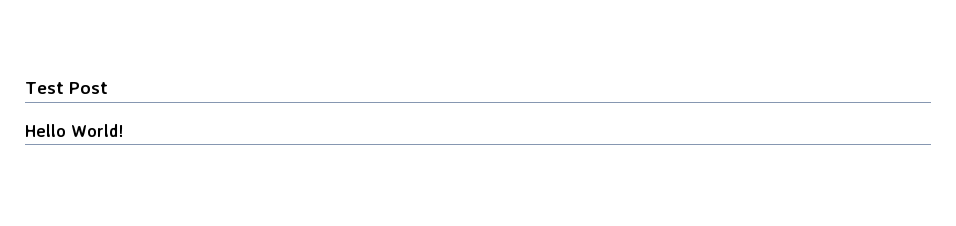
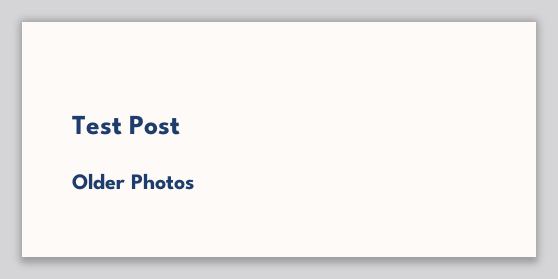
[25,124,124,137] Hello World! -> [72,173,194,190] Older Photos

